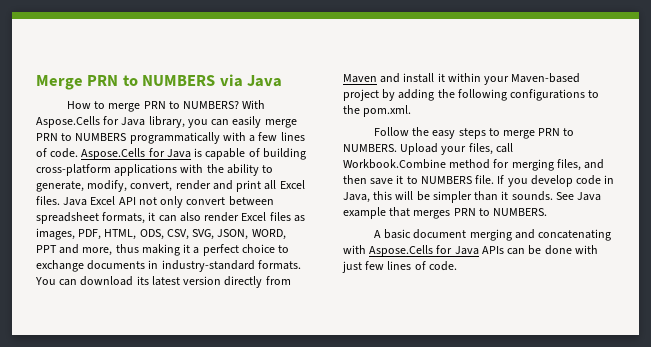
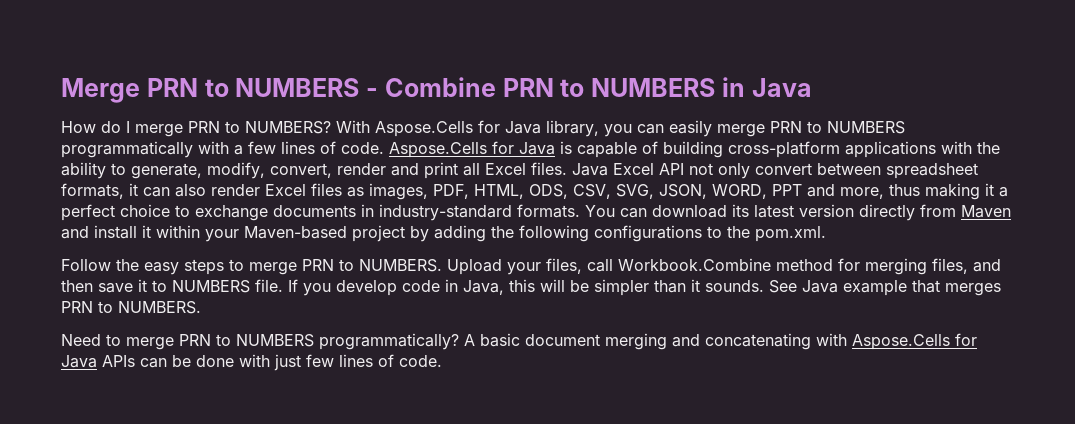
[219,74,243,87] via -> [366,77,745,97] - Combine PRN to NUMBERS in
[94,101,106,109] to -> [101,121,130,133] do I
(548, 212) none -> [61,333,459,350] Need to merge PRN to NUMBERS programmatically?

